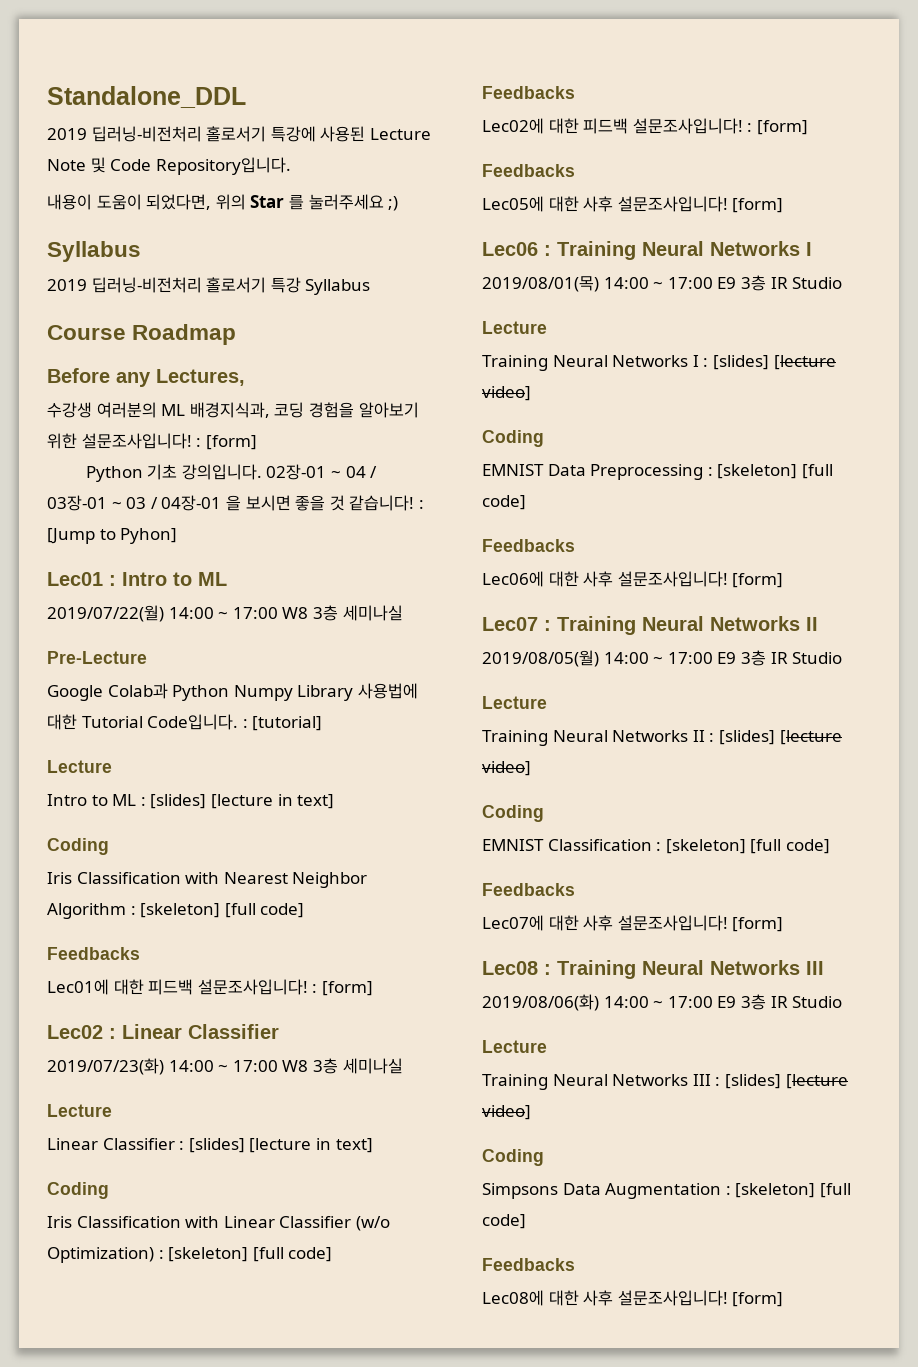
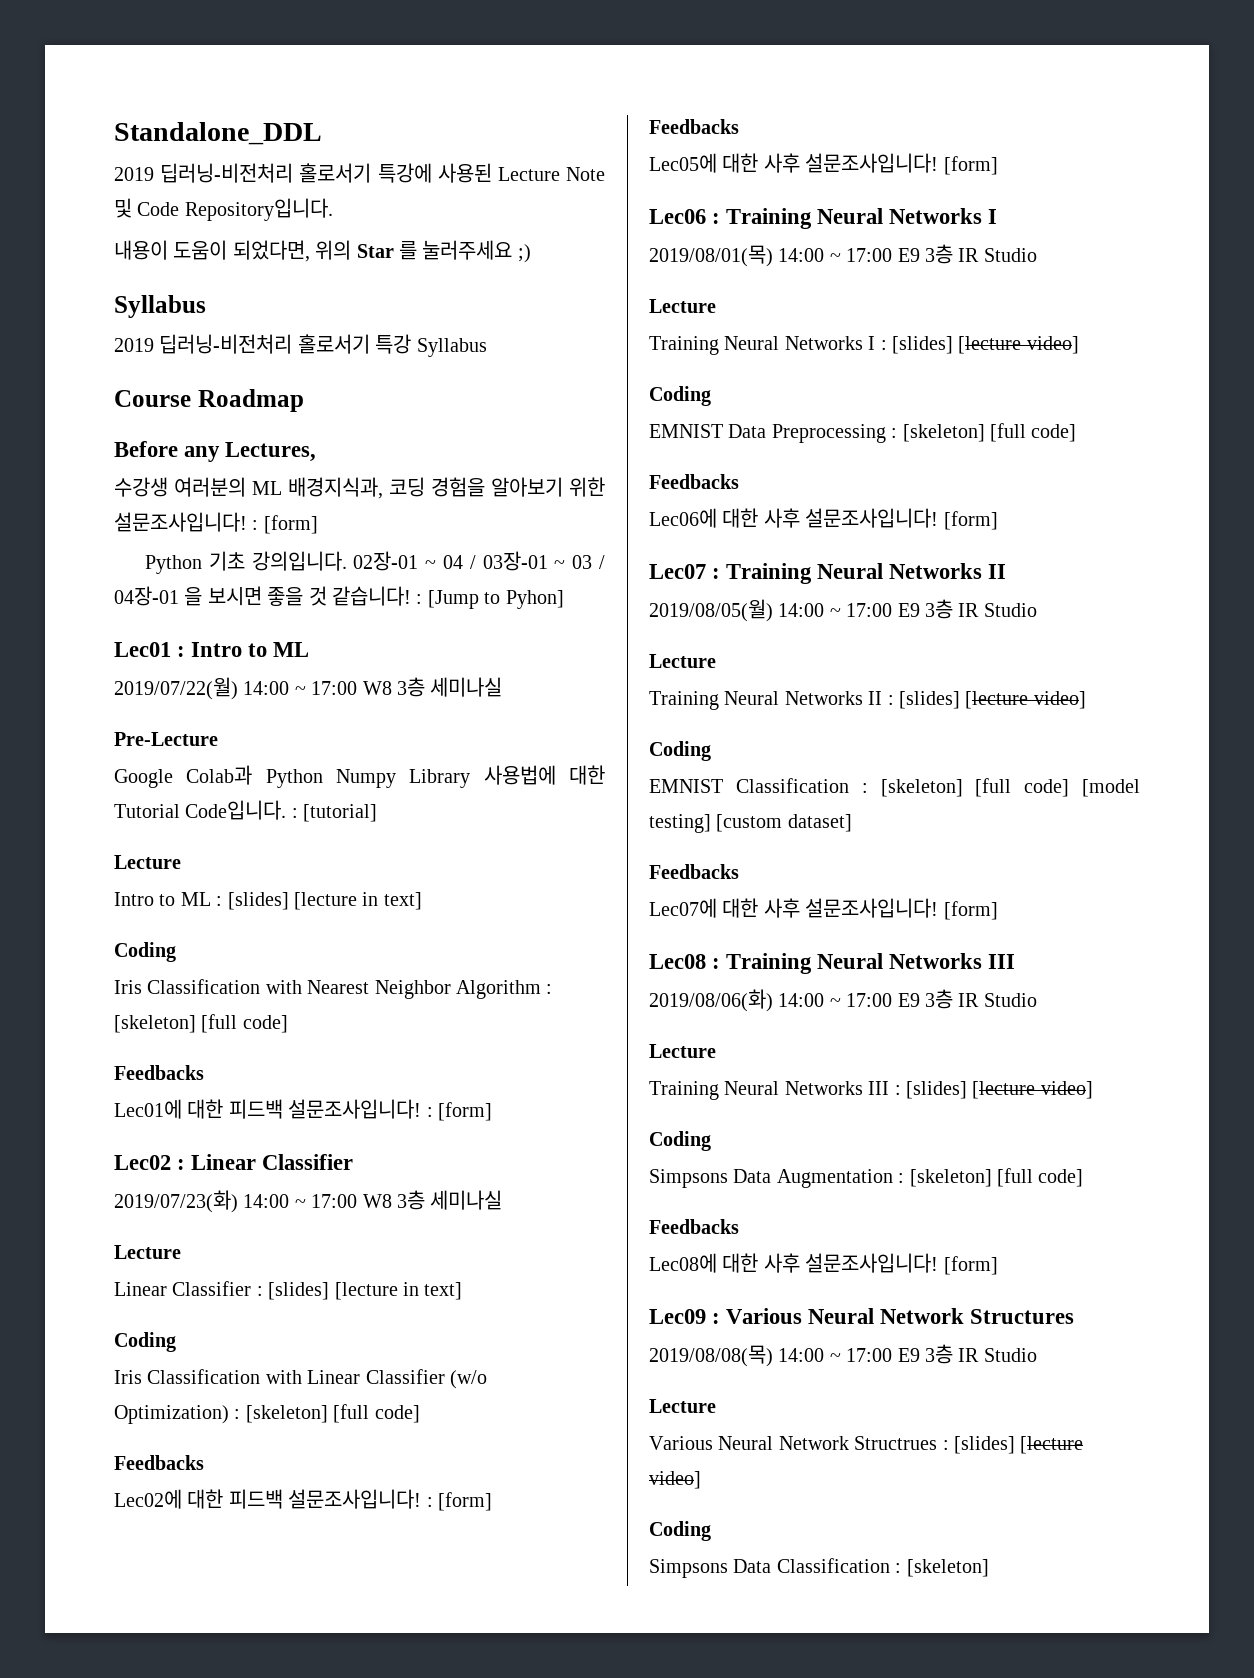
(830, 846) none -> [1082,779,1140,797] [649,814,852,833] [model testing] [custom dataset]
(784, 1299) none -> [649,1308,1075,1324] [649,1344,1037,1367] [649,1399,716,1413] [649,1436,1084,1454] [649,1471,701,1489] [649,1521,711,1541] [649,1558,989,1578] // Lec09 : Various Neural Network Structures // 2019/08/08(목) 14:00 ~ 17:00 E9 3층 IR Studio // Lecture // Various Neural Network Structrues : [slides] [lecture video] // Coding // Simpsons Data Classification : [skeleton]

